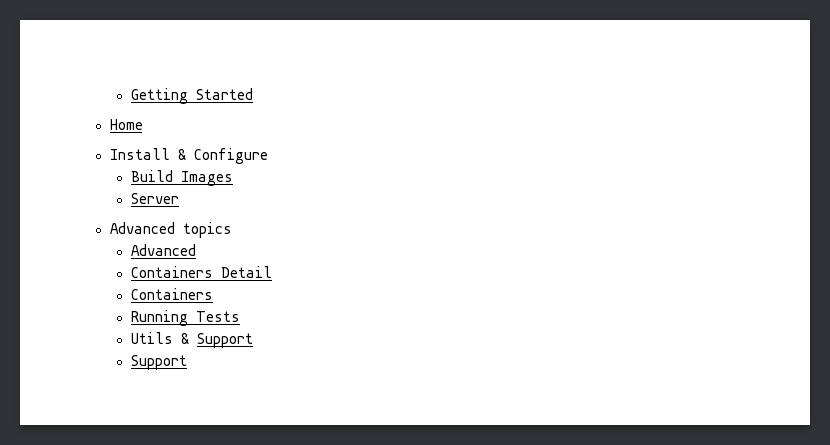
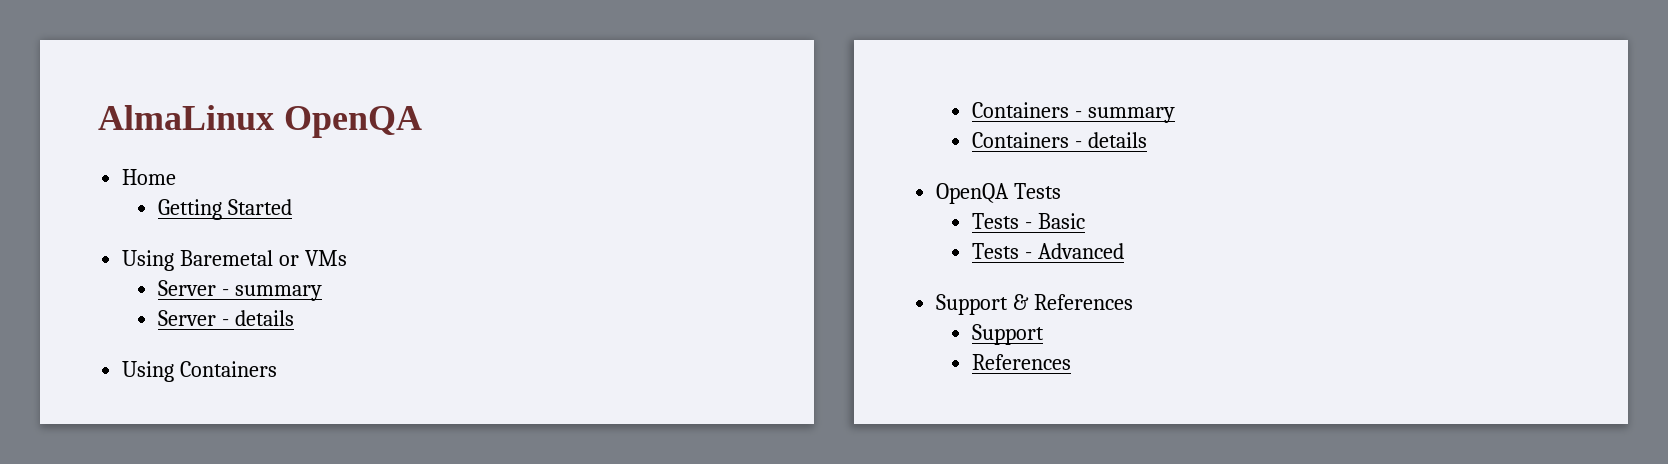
(130, 96) none -> [98,105,422,138] [122,169,177,185] AlmaLinux OpenQA // Home //
[109,119,143,130] [109,148,268,164] [130,170,233,186] [130,193,179,204] [109,222,232,238] [130,244,196,256] [130,266,272,278] [130,288,213,300] [130,310,240,326] [130,332,189,344] Home // Install & Configure // Build Images // Server // Advanced topics // Advanced // Containers Detail // Containers // Running Tests // Utils & -> [122,250,348,271] [157,280,322,301] [157,310,294,326] [122,361,278,382] [971,102,1175,123] [971,132,1147,148] [936,183,1062,204] [971,213,1085,229] [971,243,1124,259] [936,294,1134,315] Using Baremetal or VMs // Server - summary // Server - details // Using Containers // Containers - summary // Containers - details // OpenQA Tests // Tests - Basic // Tests - Advanced // Support & References //
[130,355,187,370] Support -> [971,354,1071,370] References

